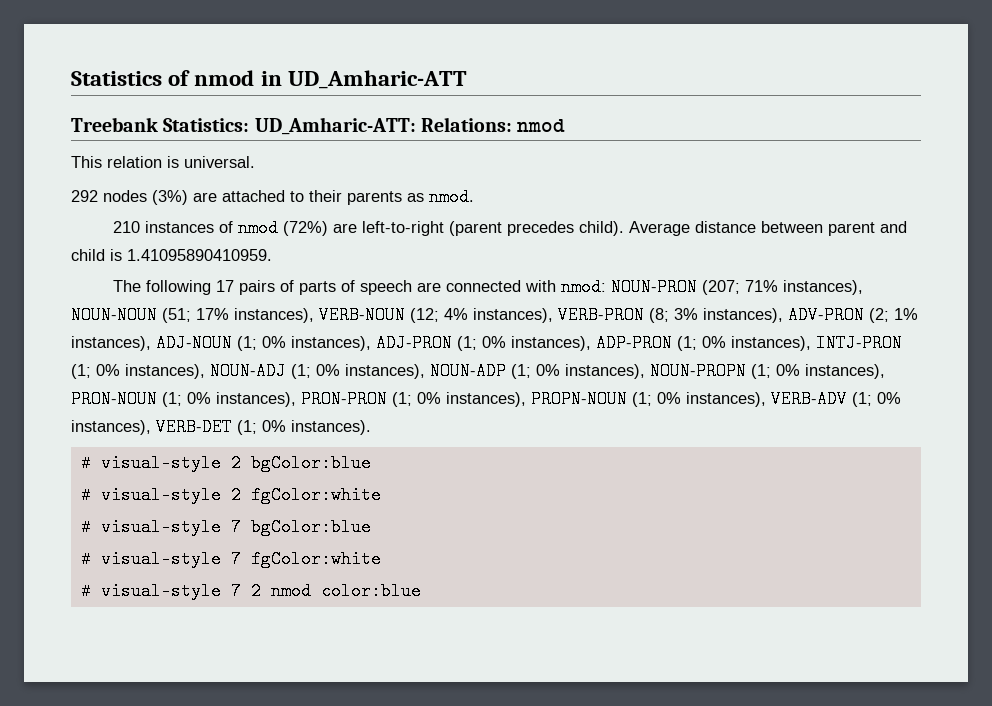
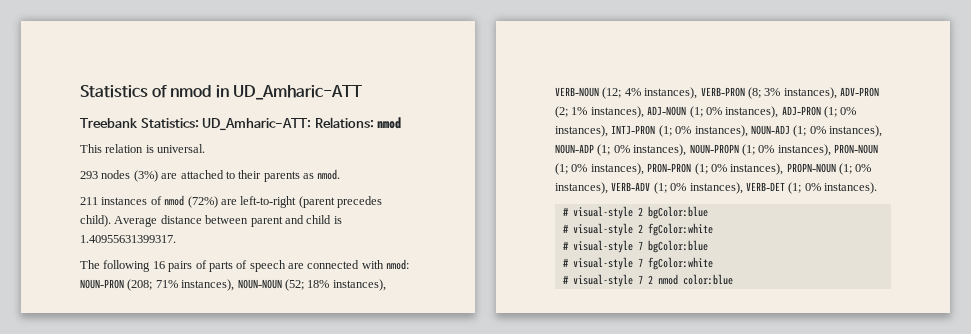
[71,190,98,202] 292 -> [80,171,98,179] 293
[112,221,140,233] 210 -> [80,197,98,205] 211
[127,249,272,261] 1.41095890410959. -> [80,235,176,243] 1.40955631399317.
[215,280,234,292] 17 -> [152,261,165,269] 16
[701,280,740,295] (207; -> [127,279,153,291] (208;
[162,308,229,323] (51; 17% -> [284,279,330,291] (52; 18%
[596,334,811,352] ADP-PRON (1; 0% instances), -> (608, 131) none

